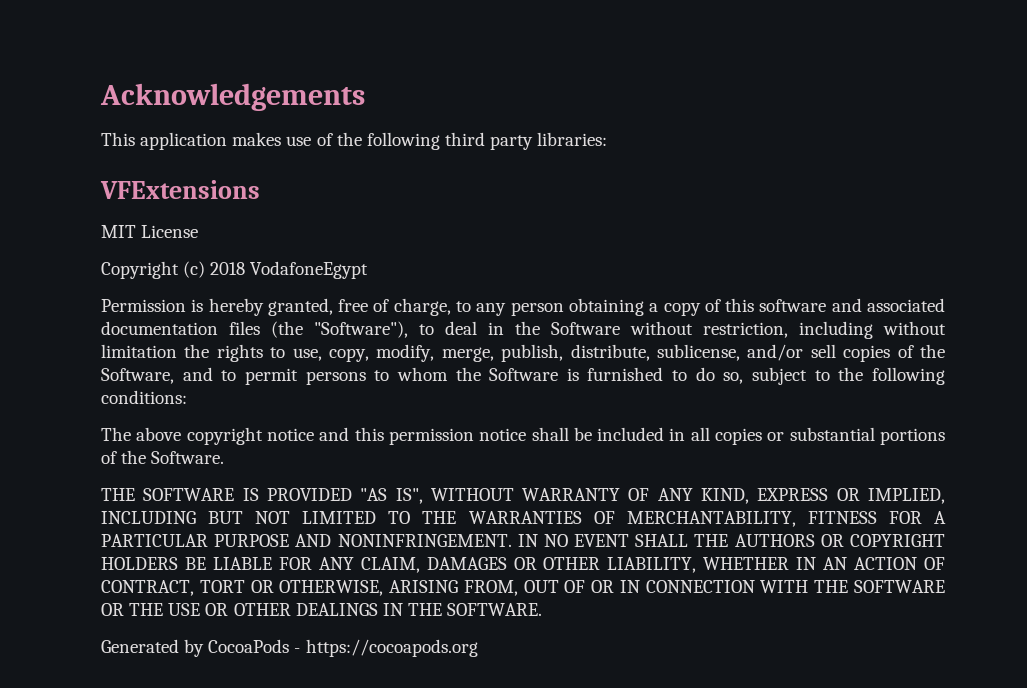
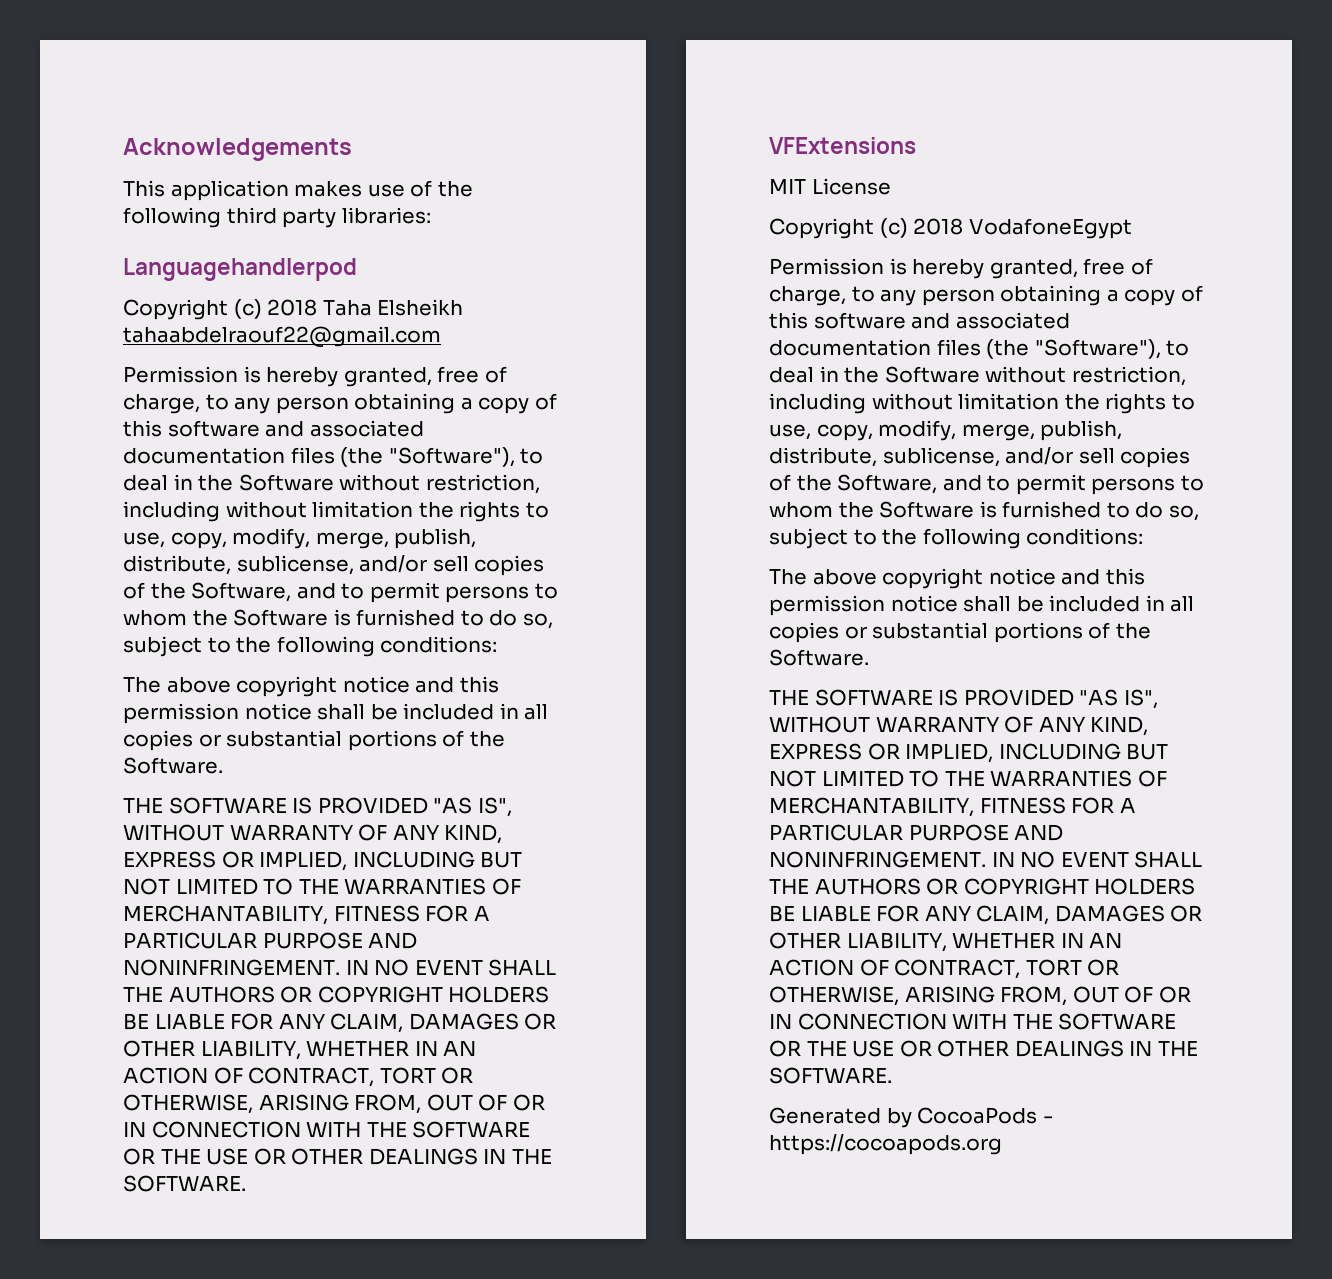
(608, 139) none -> [123,258,357,281] [123,299,464,320] [123,326,441,347] [123,366,507,387] [123,393,557,414] [123,420,424,437] [123,447,544,467] [123,474,540,494] [123,501,549,522] [123,528,477,549] [123,555,545,576] [123,582,558,603] [123,609,553,629] [123,636,498,657] [123,676,499,697] [123,703,549,724] [123,730,505,751] [123,757,223,774] [123,797,512,817] [123,824,503,844] [123,851,523,871] [123,878,521,895] [123,905,490,925] [123,932,418,949] [123,959,557,976] [123,986,550,1003] [123,1013,557,1033] [123,1040,477,1060] [123,1067,474,1087] [123,1094,545,1114] [123,1121,531,1138] [123,1148,552,1165] [123,1175,246,1192] // Languagehandlerpod // Copyright (c) 2018 Taha Elsheikh tahaabdelraouf22@gmail.com // Permission is hereby granted, free of charge, to any person obtaining a copy of this software and associated documentation files (the "Software"), to deal in the Software without restriction, including without limitation the rights to use, copy, modify, merge, publish, distribute, sublicense, and/or sell copies of the Software, and to permit persons to whom the Software is furnished to do so, subject to the following conditions: // The above copyright notice and this permission notice shall be included in all copies or substantial portions of the Software. // THE SOFTWARE IS PROVIDED "AS IS", WITHOUT WARRANTY OF ANY KIND, EXPRESS OR IMPLIED, INCLUDING BUT NOT LIMITED TO THE WARRANTIES OF MERCHANTABILITY, FITNESS FOR A PARTICULAR PURPOSE AND NONINFRINGEMENT. IN NO EVENT SHALL THE AUTHORS OR COPYRIGHT HOLDERS BE LIABLE FOR ANY CLAIM, DAMAGES OR OTHER LIABILITY, WHETHER IN AN ACTION OF CONTRACT, TORT OR OTHERWISE, ARISING FROM, OUT OF OR IN CONNECTION WITH THE SOFTWARE OR THE USE OR OTHER DEALINGS IN THE SOFTWARE.

